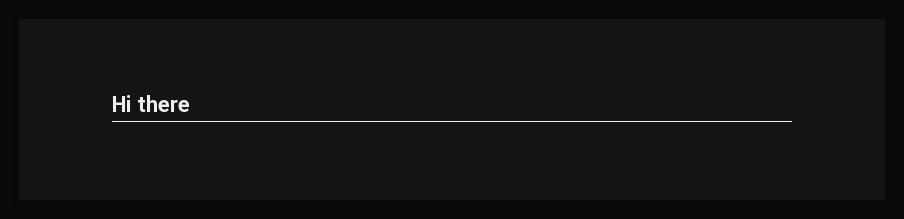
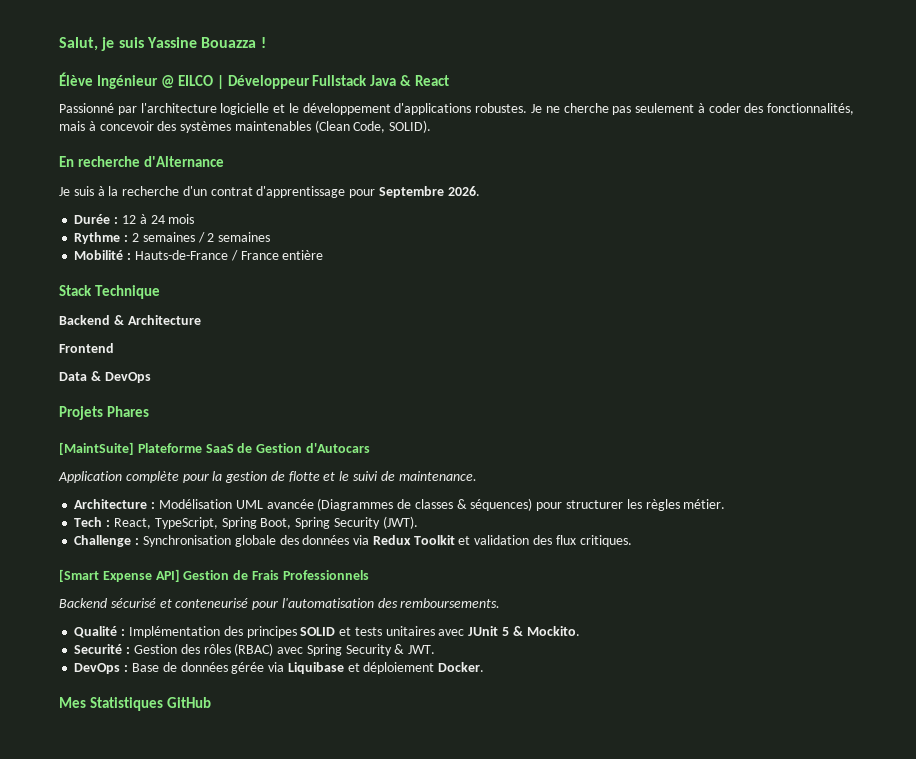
[112,95,190,112] Hi there -> [59,37,266,51] [59,72,450,89] [59,103,855,115] [59,120,432,133] [59,156,224,167] [59,186,480,198] [74,214,195,224] [74,232,271,244] [74,250,324,261] [59,285,160,299] [59,315,201,325] [59,343,114,353] [59,371,151,383] [59,406,149,420] [59,442,370,455] [58,471,477,483] [74,498,726,511] [74,516,418,529] [74,535,632,547] [59,569,369,582] [59,598,501,610] [74,626,580,638] [74,643,436,656] [74,662,485,674] [59,697,211,711] Salut, je suis Yassine Bouazza ! // Élève Ingénieur @ EILCO | Développeur Fullstack Java & React // Passionné par l'architecture logicielle et le développement d'applications robustes. Je ne cherche pas seulement à coder des fonctionnalités, mais à concevoir des systèmes maintenables (Clean Code, SOLID). // En recherche d'Alternance // Je suis à la recherche d'un contrat d'apprentissage pour Septembre 2026. // Durée : 12 à 24 mois // Rythme : 2 semaines / 2 semaines // Mobilité : Hauts-de-France / France entière // Stack Technique // Backend & Architecture // Frontend // Data & DevOps // Projets Phares // [MaintSuite] Plateforme SaaS de Gestion d'Autocars // Application complète pour la gestion de flotte et le suivi de maintenance. // Architecture : Modélisation UML avancée (Diagrammes de classes & séquences) pour structurer les règles métier. // Tech : React, TypeScript, Spring Boot, Spring Security (JWT). // Challenge : Synchronisation globale des données via Redux Toolkit et validation des flux critiques. // [Smart Expense API] Gestion de Frais Professionnels // Backend sécurisé et conteneurisé pour l'automatisation des remboursements. // Qualité : Implémentation des principes SOLID et tests unitaires avec JUnit 5 & Mockito. // Securité : Gestion des rôles (RBAC) avec Spring Security & JWT. // DevOps : Base de données gérée via Liquibase et déploiement Docker. // Mes Statistiques GitHub

